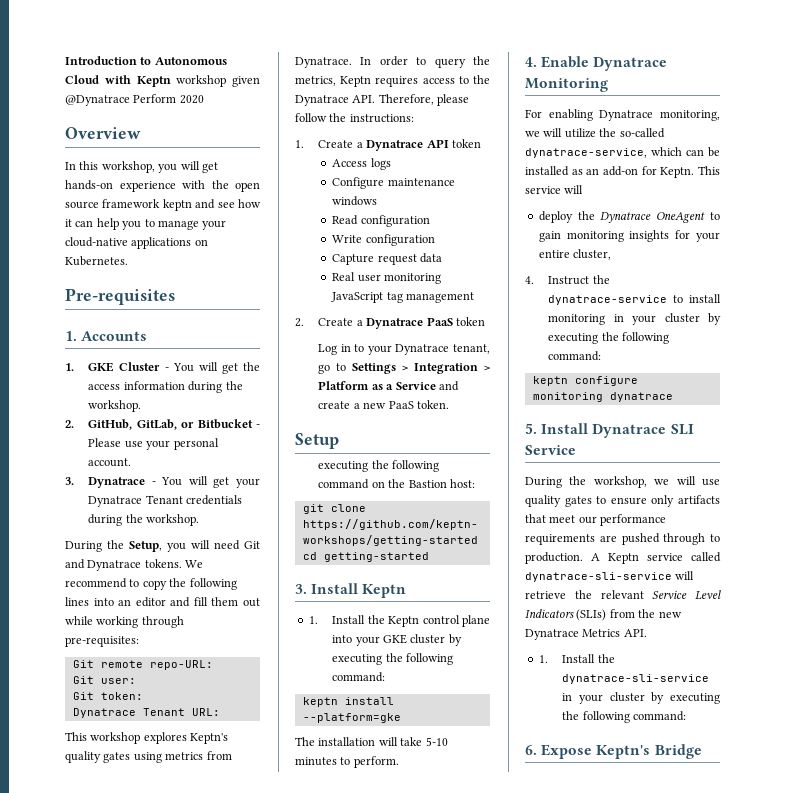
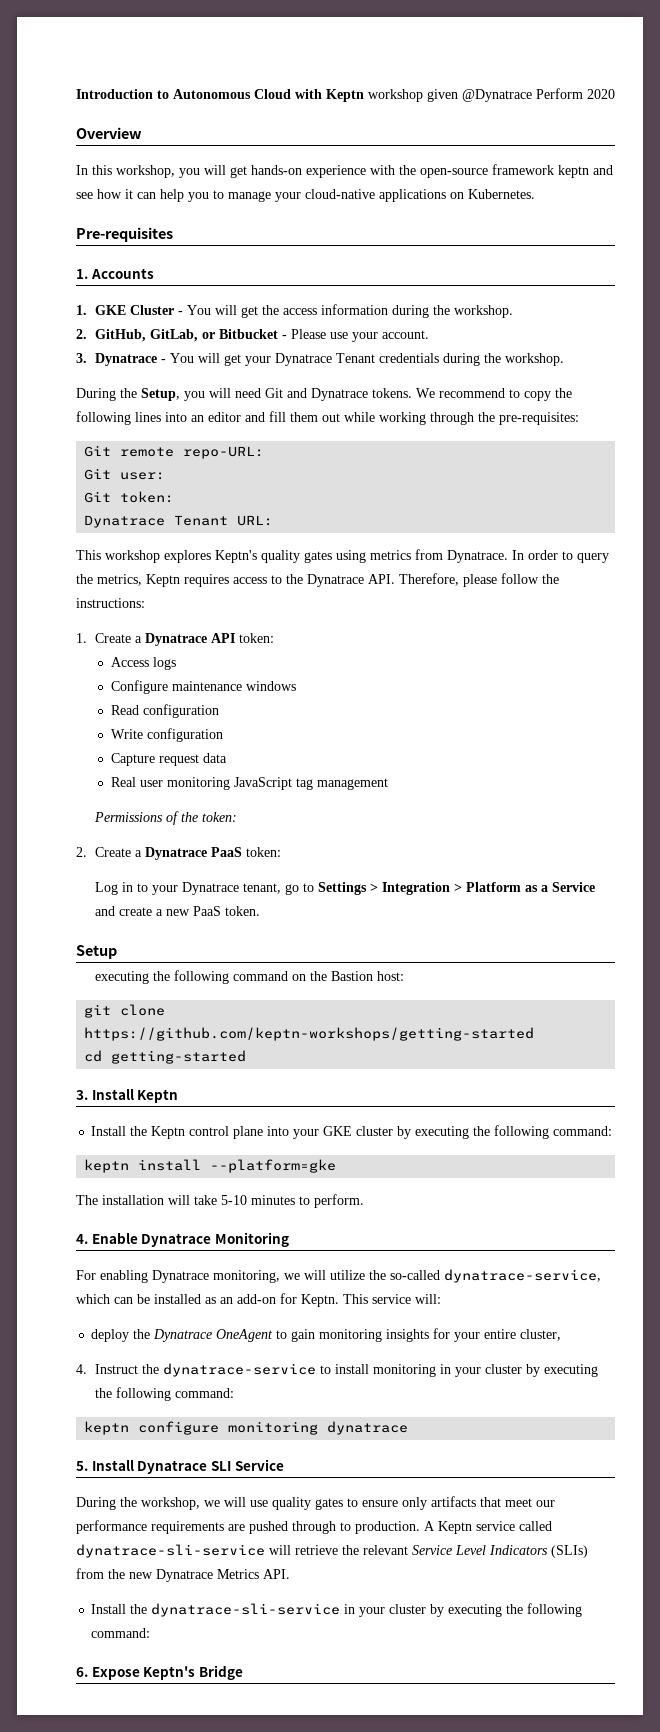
[235,182,260,192] [65,201,99,209] open source -> [420,168,488,178] open-source
[173,438,219,450] personal -> (379, 337) none
(184, 622) none -> [478,412,495,422] the
[451,139,481,148] token -> [239,633,275,643] token:
(474, 297) none -> [94,811,238,825] // Permissions of the token:
[455,317,485,326] token -> [246,847,282,857] token:
[308,616,318,624] 1. -> (179, 1096) none
[564,185,584,194] will -> [415,1294,441,1304] will:
[538,655,548,663] 1. -> (290, 1574) none

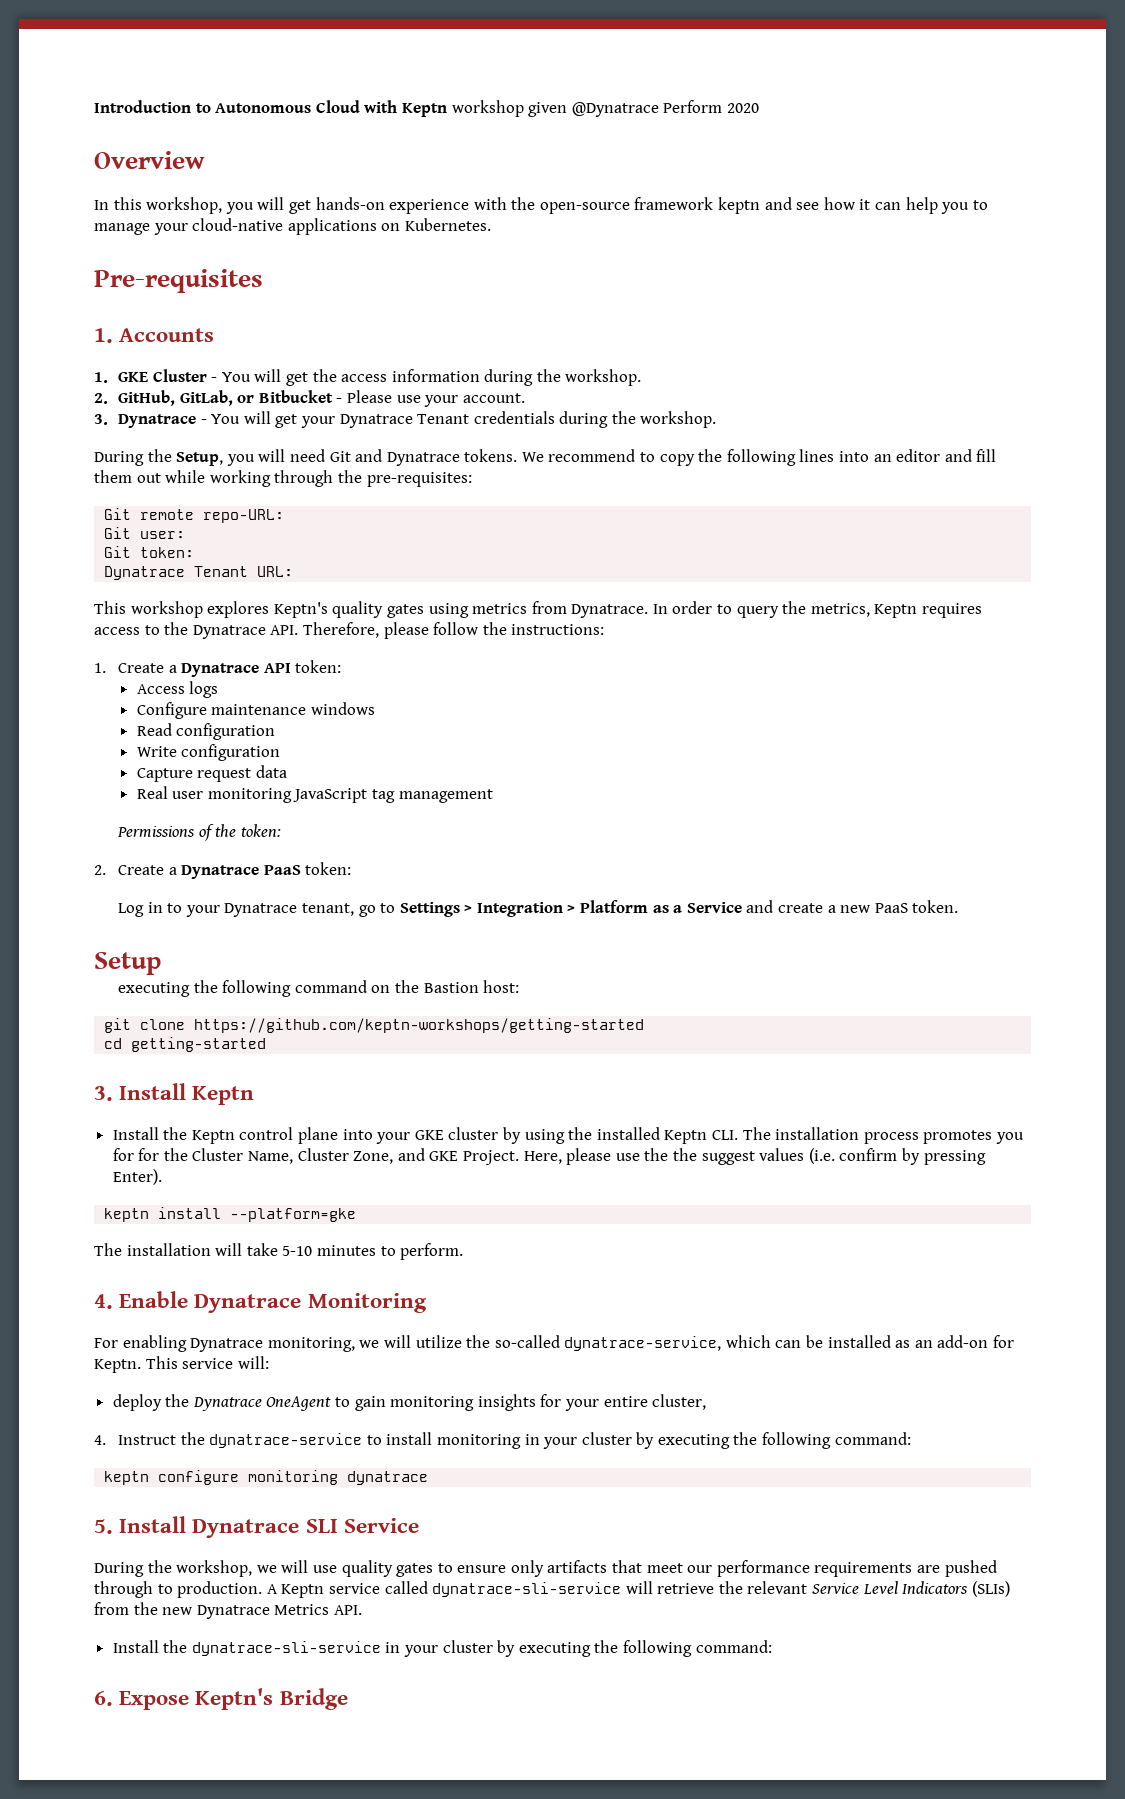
[415,1125,613,1139] executing the following command: -> [524,1127,1024,1144] [112,1148,986,1165] [112,1169,162,1185] using the installed Keptn CLI. The installation process promotes you for for the Cluster Name, Cluster Zone, and GKE Project. Here, please use the the suggest values (i.e. confirm by pressing Enter).

